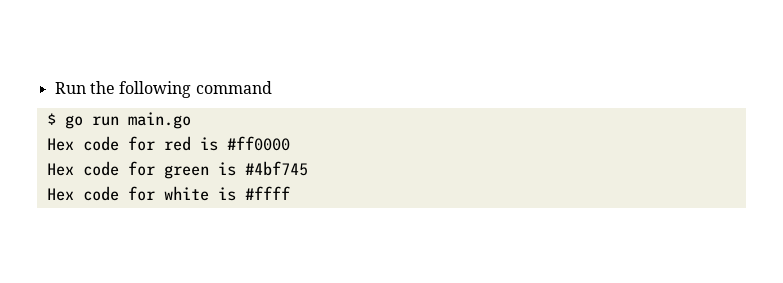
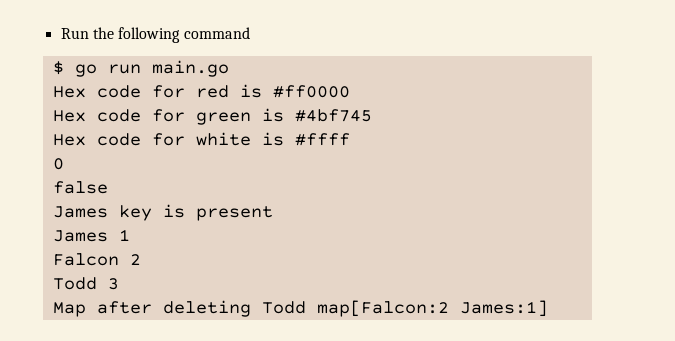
(290, 193) none -> [52,158,64,170] [52,181,108,194] [52,204,273,221] [52,229,130,242] [52,253,141,266] [52,277,119,290] [52,300,548,317] // 0 // false // James key is present // James 1 // Falcon 2 // Todd 3 // Map after deleting Todd map[Falcon:2 James:1]

